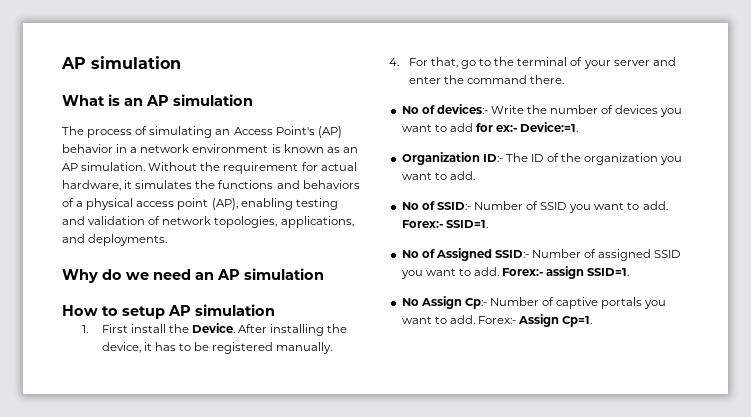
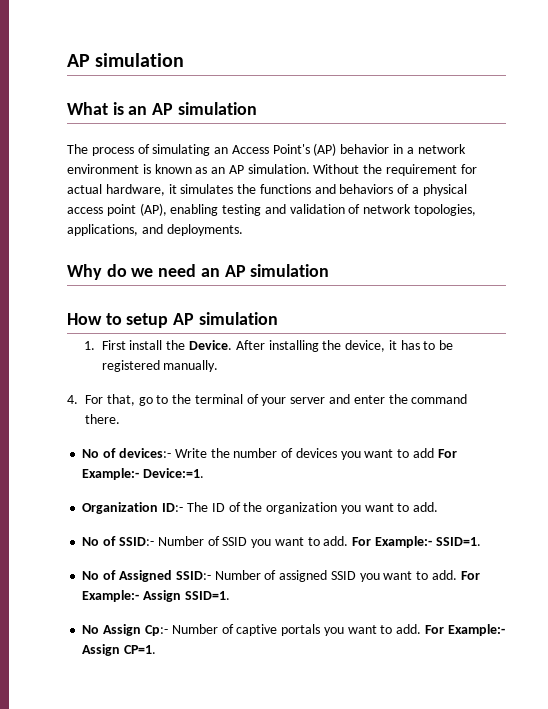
[475,123,518,132] for ex:- -> [437,449,457,458] [82,468,140,480] For Example:-
[401,220,443,228] Forex:- -> [352,536,432,548] For Example:-
[502,266,585,279] Forex:- assign -> [460,571,480,580] [82,590,182,602] For Example:- Assign
[477,314,593,327] Forex:- Assign Cp=1. -> [424,624,505,636] [82,644,157,656] For Example:- Assign CP=1.

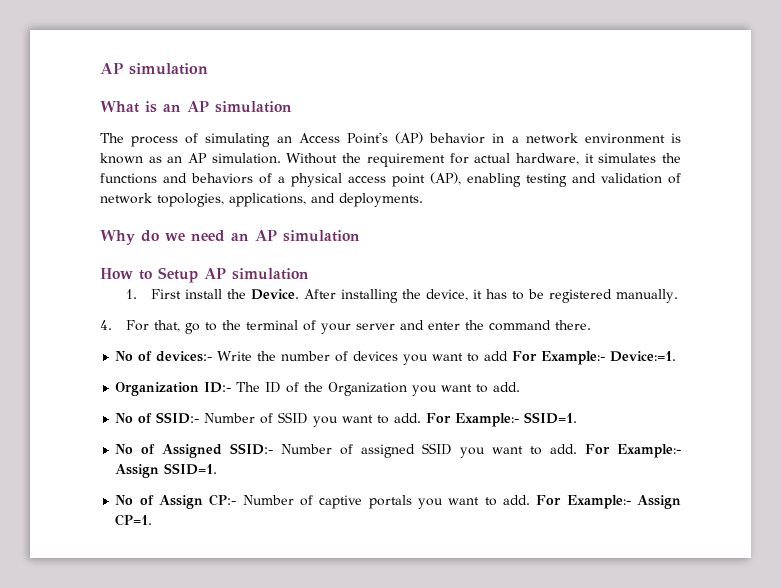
[126,313,169,328] setup -> [158,267,198,283] Setup
[266,502,338,514] organization -> [328,382,408,396] Organization
[103,624,168,636] Assign Cp:- -> [139,494,237,509] of Assign CP:-

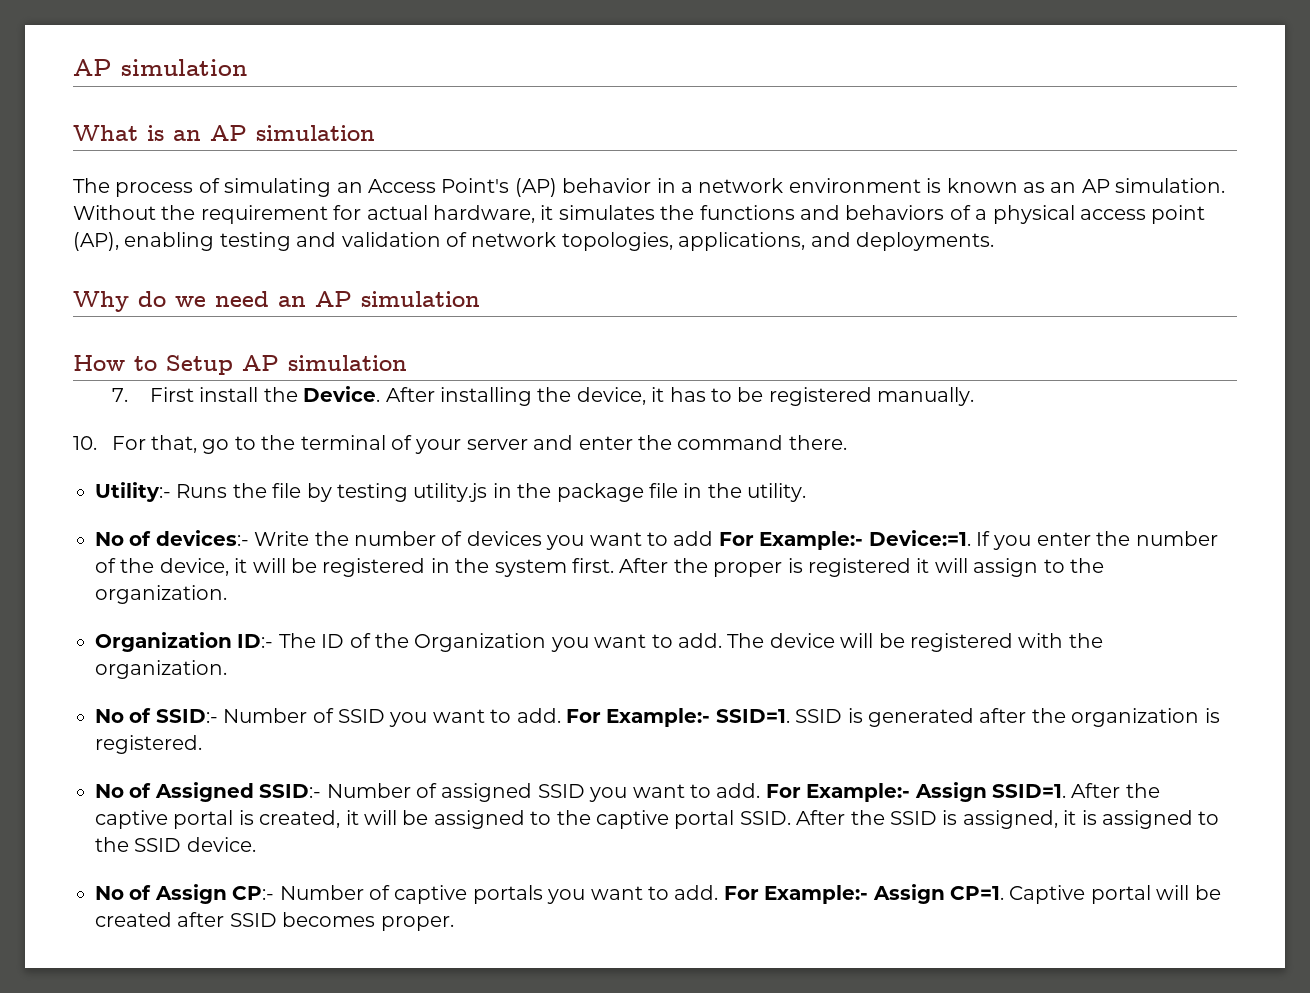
[125,289,137,299] 1. -> [111,388,128,402] 7.
[100,320,112,330] 4. -> [73,436,97,450] 10.
(591, 325) none -> [95,482,807,502] // Utility:- Runs the file by testing utility.js in the package file in the utility.
(677, 356) none -> [975,531,1218,550] [95,558,1104,577] [95,585,227,604] If you enter the number of the device, it will be registered in the system first. After the proper is registered it will assign to the organization.
(521, 387) none -> [727,633,1103,652] [95,660,227,679] The device will be registered with the organization.
(578, 418) none -> [795,708,1220,727] [95,735,202,754] SSID is generated after the organization is registered.
(218, 469) none -> [1071,783,1160,798] [95,810,1220,829] [95,837,256,852] After the captive portal is created, it will be assigned to the captive portal SSID. After the SSID is assigned, it is assigned to the SSID device.
(153, 520) none -> [1009,885,1221,904] [95,912,454,931] Captive portal will be created after SSID becomes proper.

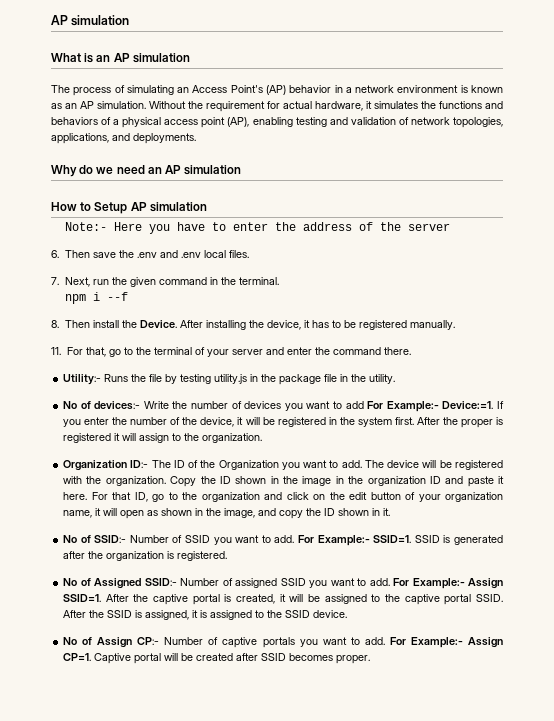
[111,387,195,402] 7. First -> [64,222,450,234] [51,250,249,258] [51,277,279,287] [64,292,128,304] [51,320,90,328] Note:- Here you have to enter the address of the server // 6. Then save the .env and .env local files. // 7. Next, run the given command in the terminal. // npm i --f // 8. Then
[73,436,97,450] 10. -> [51,347,61,355] 11.
(227, 669) none -> [170,476,504,487] [63,492,503,502] [63,508,391,519] Copy the ID shown in the image in the organization ID and paste it here. For that ID, go to the organization and click on the edit button of your organization name, it will open as shown in the image, and copy the ID shown in it.

